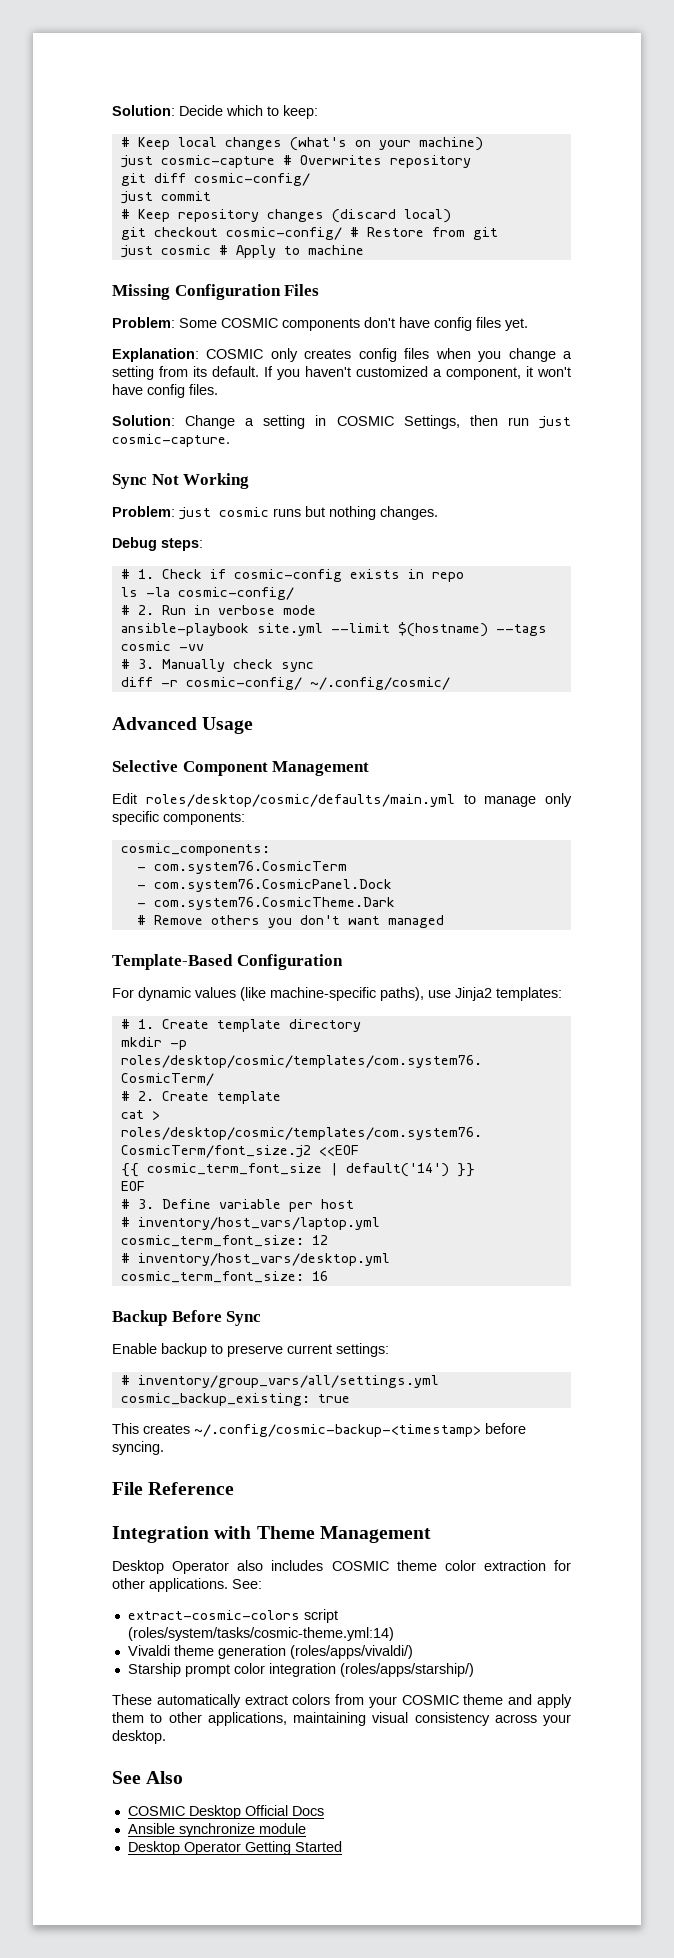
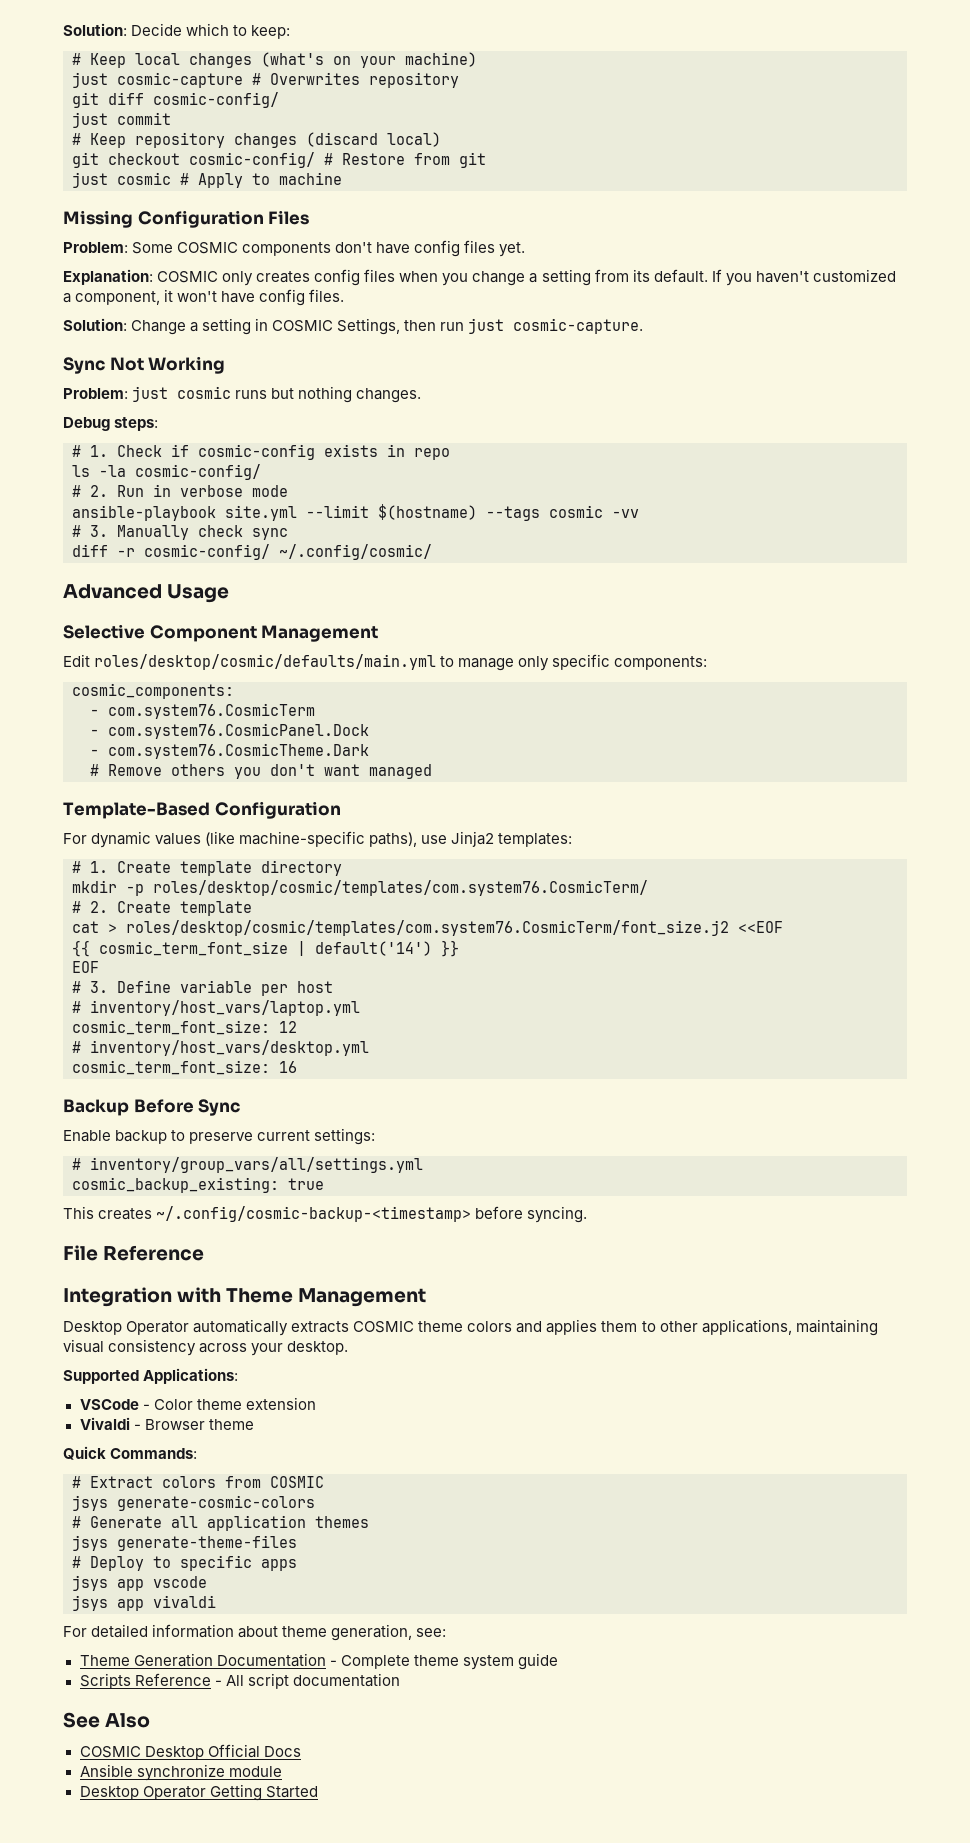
[237,1560,571,1571] [112,1578,262,1592] [127,1609,338,1623] [127,1627,394,1641] [127,1645,413,1659] [127,1663,474,1677] [112,1694,572,1708] also includes COSMIC theme color extraction for other applications. See: // extract-cosmic-colors script (roles/system/tasks/cosmic-theme.yml:14) // Vivaldi theme generation (roles/apps/vivaldi/) // Starship prompt color integration (roles/apps/starship/) // These automatically extract colors from your COSMIC theme and apply -> [193,1319,598,1336] automatically extracts COSMIC theme colors and applies
(166, 1737) none -> [63,1368,239,1384] [79,1397,316,1410] [79,1417,254,1430] [63,1446,198,1460] [72,1476,324,1488] [72,1495,315,1511] [72,1515,369,1531] [72,1535,297,1551] [72,1555,297,1571] [72,1575,207,1591] [72,1595,216,1611] [63,1624,447,1641] [79,1653,558,1670] [79,1673,400,1689] // Supported Applications: // VSCode - Color theme extension // Vivaldi - Browser theme // Quick Commands: // # Extract colors from COSMIC // jsys generate-cosmic-colors // # Generate all application themes // jsys generate-theme-files // # Deploy to specific apps // jsys app vscode // jsys app vivaldi // For detailed information about theme generation, see: // Theme Generation Documentation - Complete theme system guide // Scripts Reference - All script documentation

